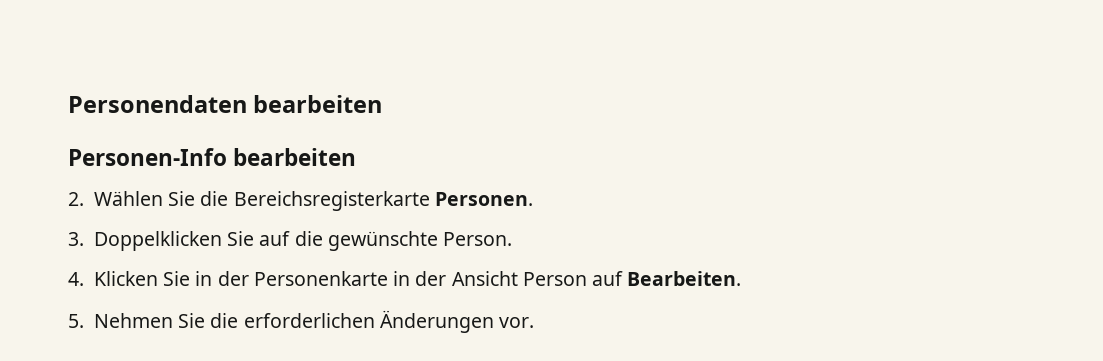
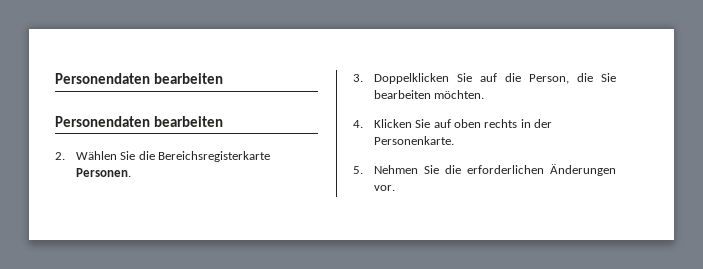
[68,95,383,113] [68,148,227,166] Personendaten bearbeiten // Personen-Info -> [55,73,224,84] [55,116,150,127] Personendaten bearbeiten // Personendaten
[327,231,513,251] [68,271,742,286] gewünschte Person. // 4. Klicken Sie in der Personenkarte in der Ansicht Person auf Bearbeiten. -> [528,73,616,84] [373,90,485,99] [353,119,553,128] [373,136,454,145] Person, die Sie bearbeiten möchten. // 4. Klicken Sie auf oben rechts in der Personenkarte.

